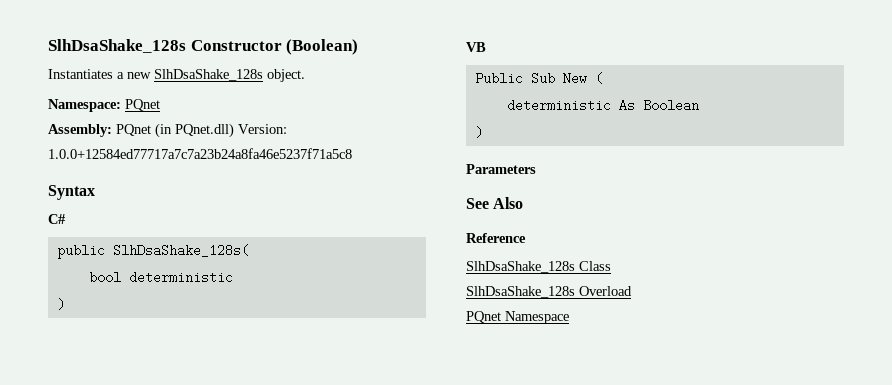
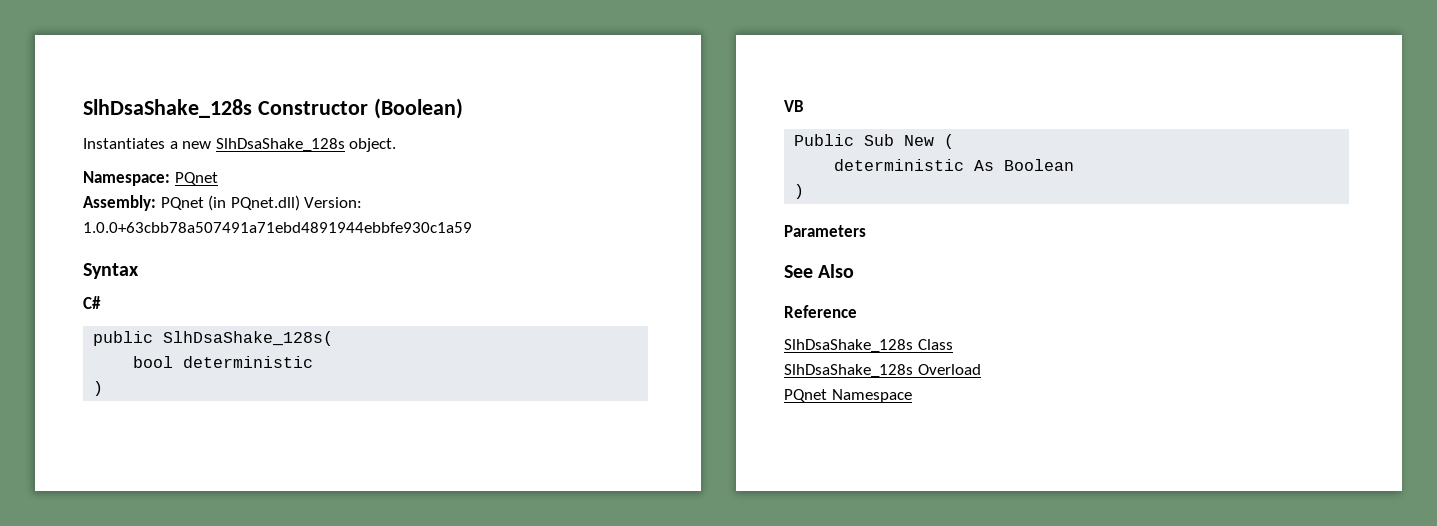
[48,148,352,159] 1.0.0+12584ed77717a7c7a23b24a8fa46e5237f71a5c8 -> [83,222,472,233] 1.0.0+63cbb78a507491a71ebd4891944ebbfe930c1a59

